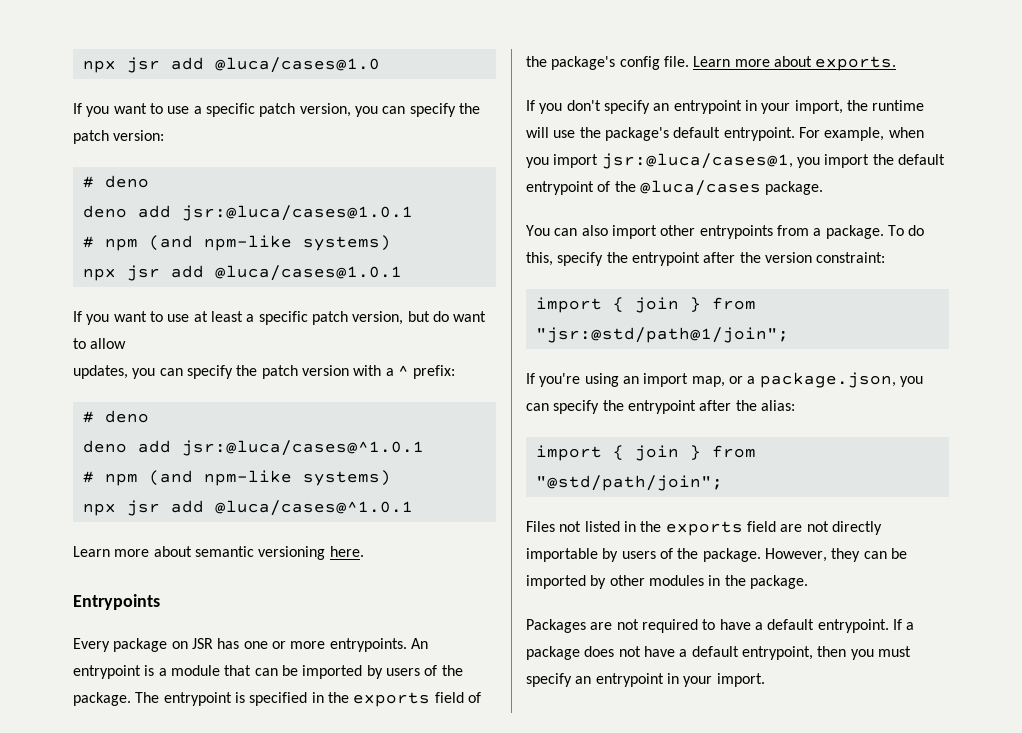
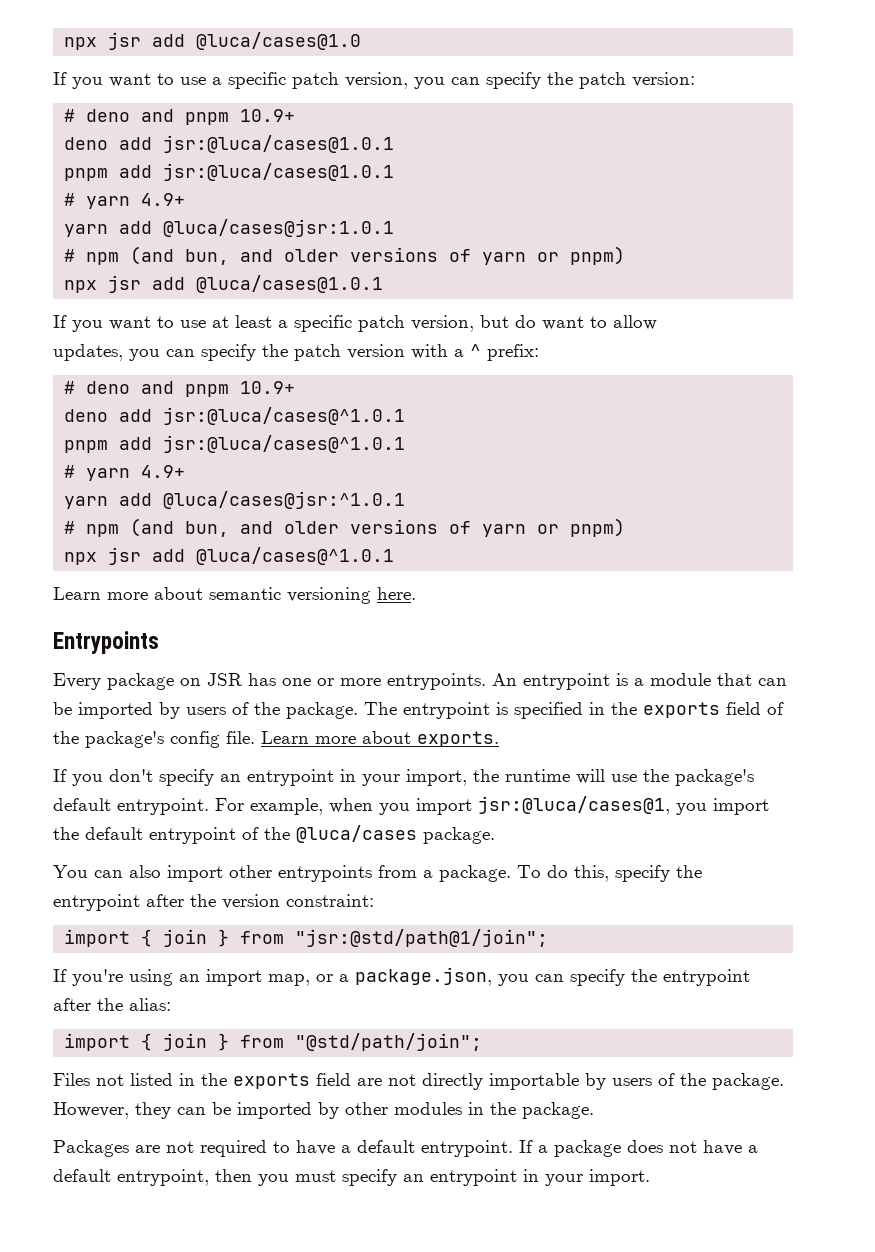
(149, 181) none -> [141,109,296,125] and pnpm 10.9+
[82,235,391,251] # npm (and npm-like systems) -> [64,163,395,181] [64,193,186,209] [64,219,395,237] [64,246,626,265] pnpm add jsr:@luca/cases@1.0.1 // # yarn 4.9+ // yarn add @luca/cases@jsr:1.0.1 // # npm (and bun, and older versions of yarn or pnpm)
(149, 416) none -> [141,381,296,397] and pnpm 10.9+
[82,470,391,486] # npm (and npm-like systems) -> [64,435,406,453] [64,465,186,481] [64,491,406,509] [64,518,626,537] pnpm add jsr:@luca/cases@^1.0.1 // # yarn 4.9+ // yarn add @luca/cases@jsr:^1.0.1 // # npm (and bun, and older versions of yarn or pnpm)

